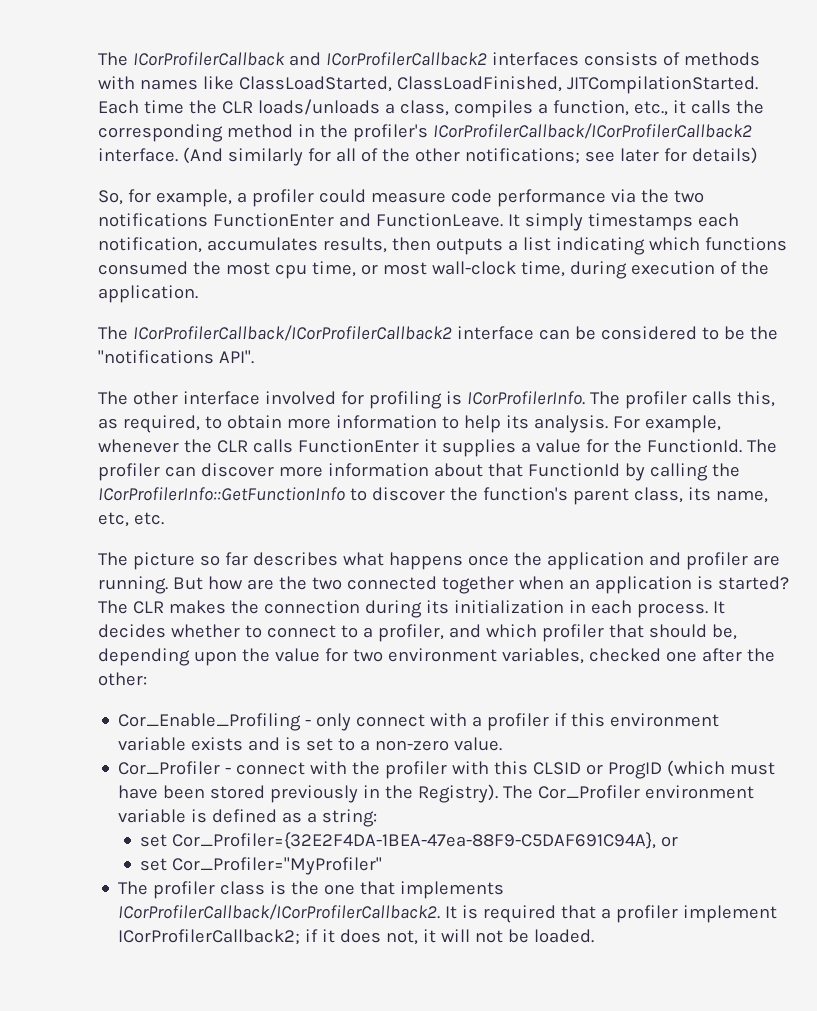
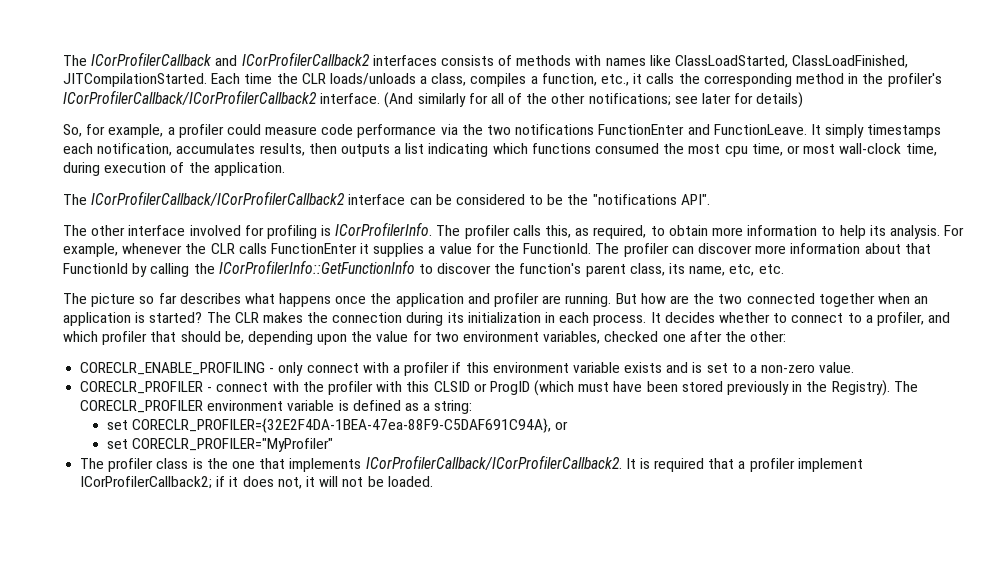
[118,713,302,731] Cor_Enable_Profiling -> [80,362,266,375] CORECLR_ENABLE_PROFILING
[118,761,221,775] Cor_Profiler -> [80,381,204,394] CORECLR_PROFILER
[538,785,641,799] Cor_Profiler -> [80,400,204,413] CORECLR_PROFILER
[172,832,657,849] Cor_Profiler={32E2F4DA-1BEA-47ea-88F9-C5DAF691C94A}, -> [131,418,551,433] CORECLR_PROFILER={32E2F4DA-1BEA-47ea-88F9-C5DAF691C94A},
[172,857,383,875] Cor_Profiler="MyProfiler" -> [131,438,333,452] CORECLR_PROFILER="MyProfiler"

